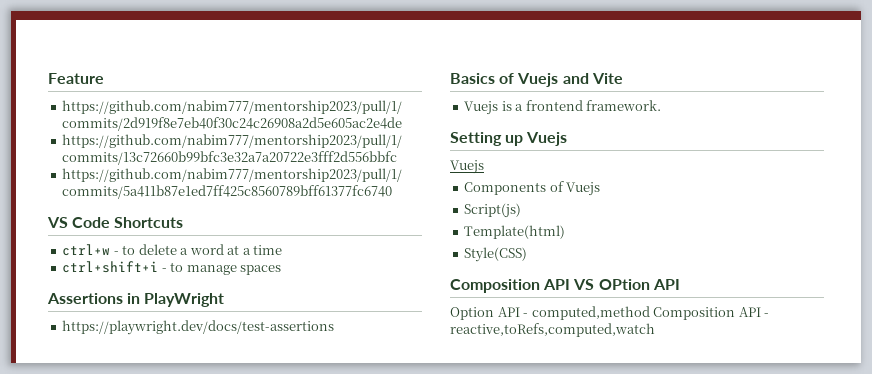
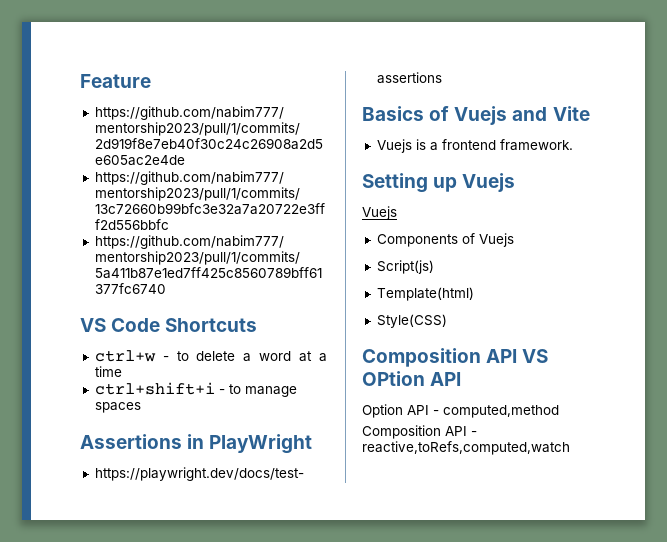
(650, 313) none -> (559, 411) //

